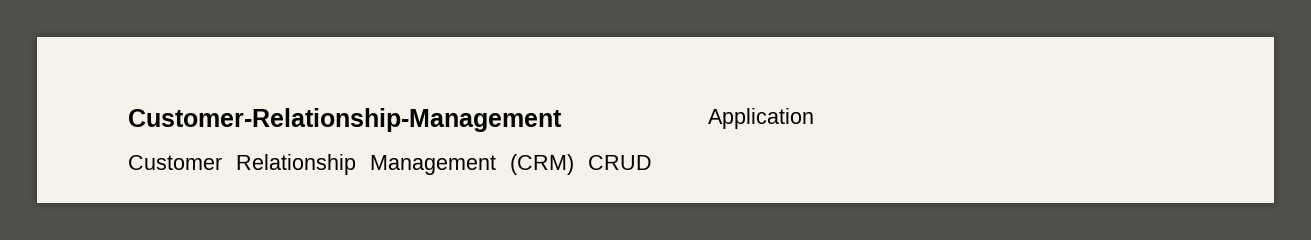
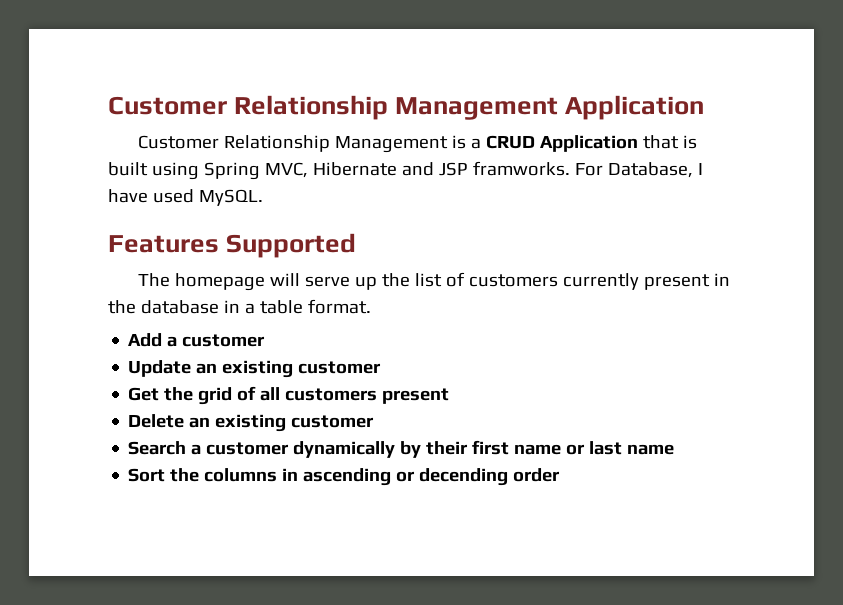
[128,108,562,132] [128,154,652,175] [708,108,814,129] Customer-Relationship-Management // Customer Relationship Management (CRM) CRUD Application -> [108,95,705,120] [138,135,697,153] [108,161,703,180] [108,189,263,206] [108,233,357,258] [138,272,730,291] [108,299,371,314] [128,333,266,347] [128,360,382,378] [128,386,450,405] [128,414,375,432] [128,440,675,458] [128,468,561,486] Customer Relationship Management Application // Customer Relationship Management is a CRUD Application that is built using Spring MVC, Hibernate and JSP framworks. For Database, I have used MySQL. // Features Supported // The homepage will serve up the list of customers currently present in the database in a table format. // Add a customer // Update an existing customer // Get the grid of all customers present // Delete an existing customer // Search a customer dynamically by their first name or last name // Sort the columns in ascending or decending order

